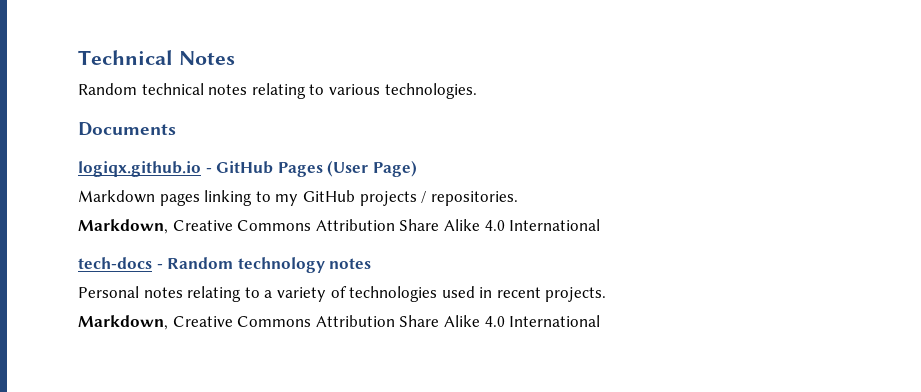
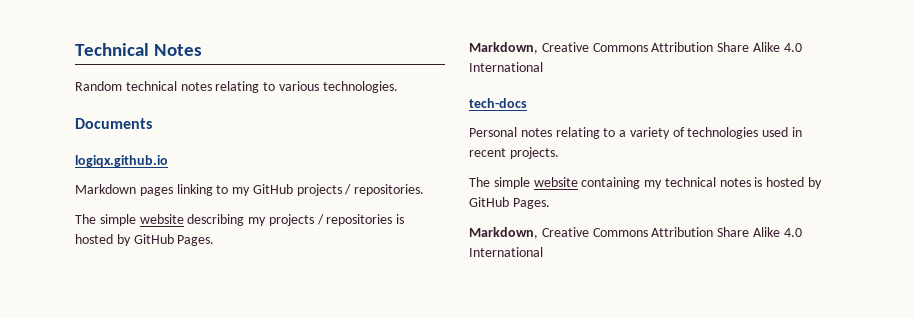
[205,160,417,177] - GitHub Pages (User Page) -> (168, 161) none
(518, 198) none -> [75,214,405,226] [75,234,215,246] // The simple website describing my projects / repositories is hosted by GitHub Pages.
[156,257,372,273] - Random technology notes -> (527, 103) none
(607, 294) none -> [469,177,823,189] [469,197,550,209] // The simple website containing my technical notes is hosted by GitHub Pages.

